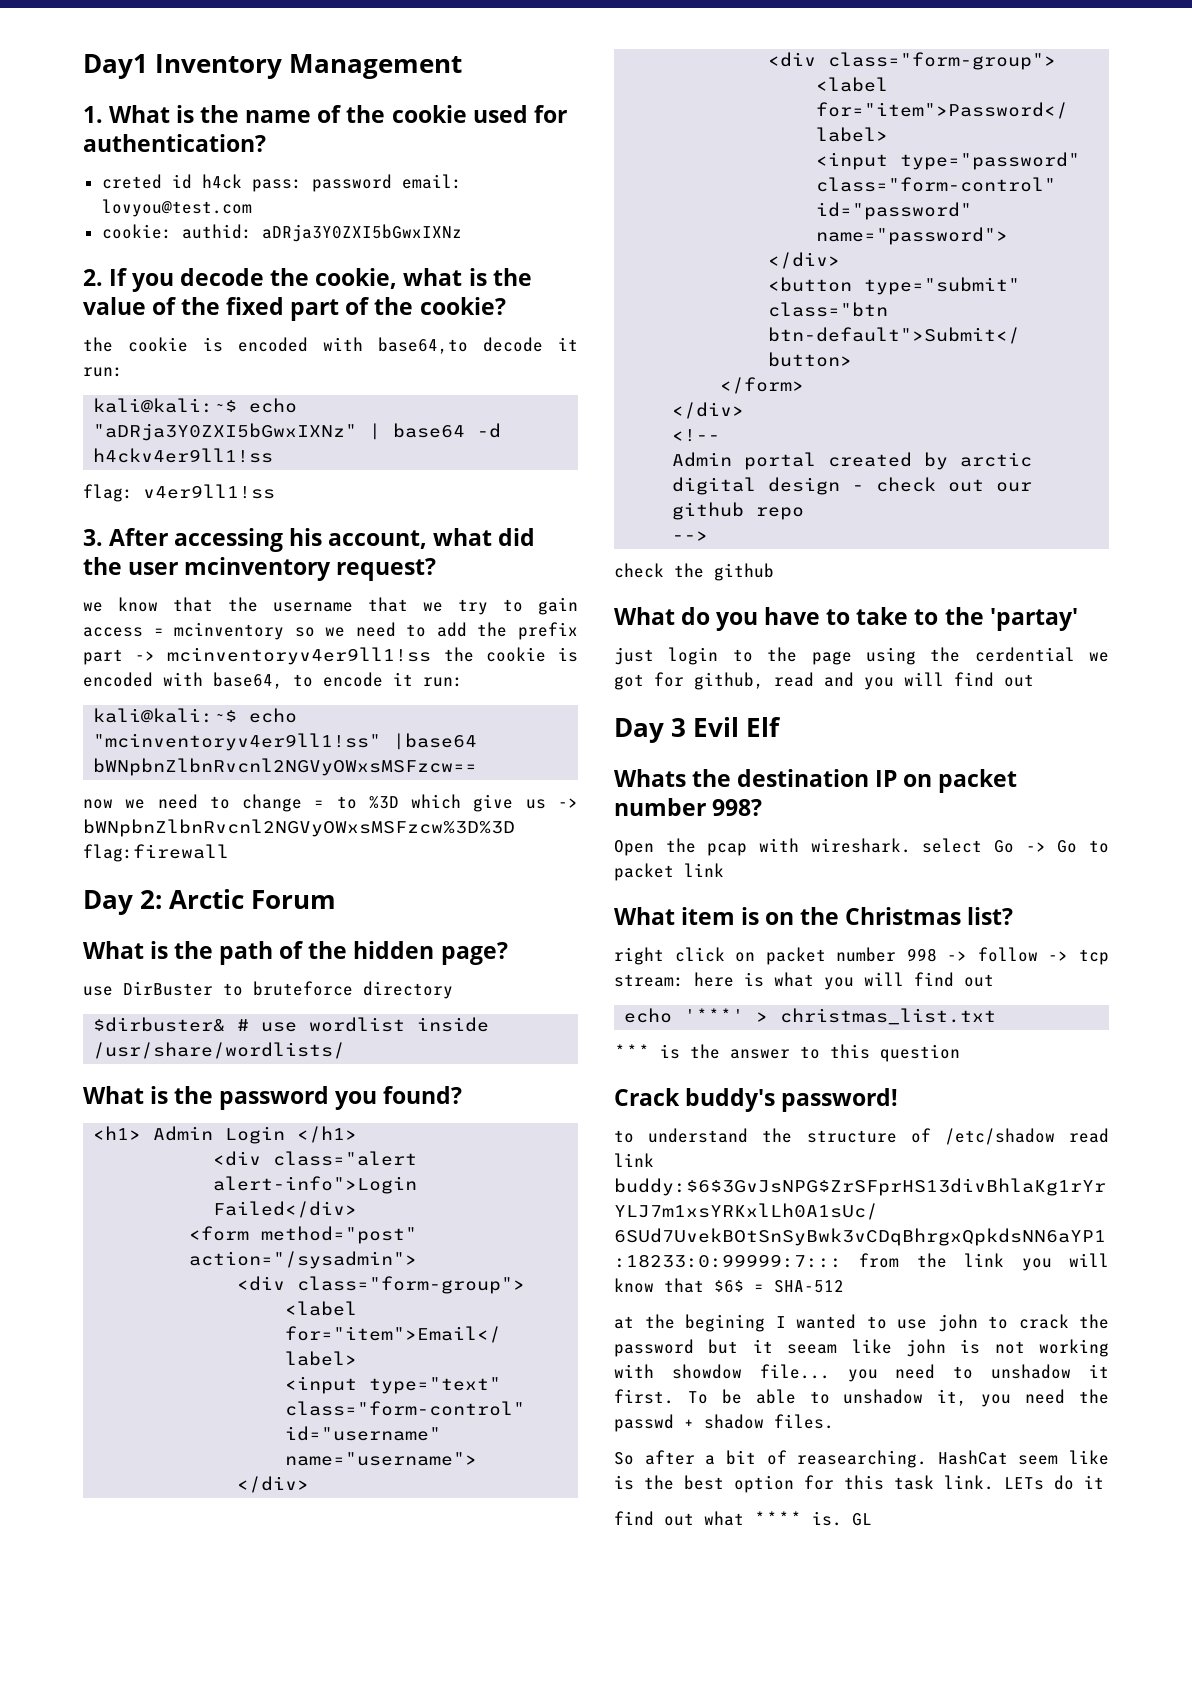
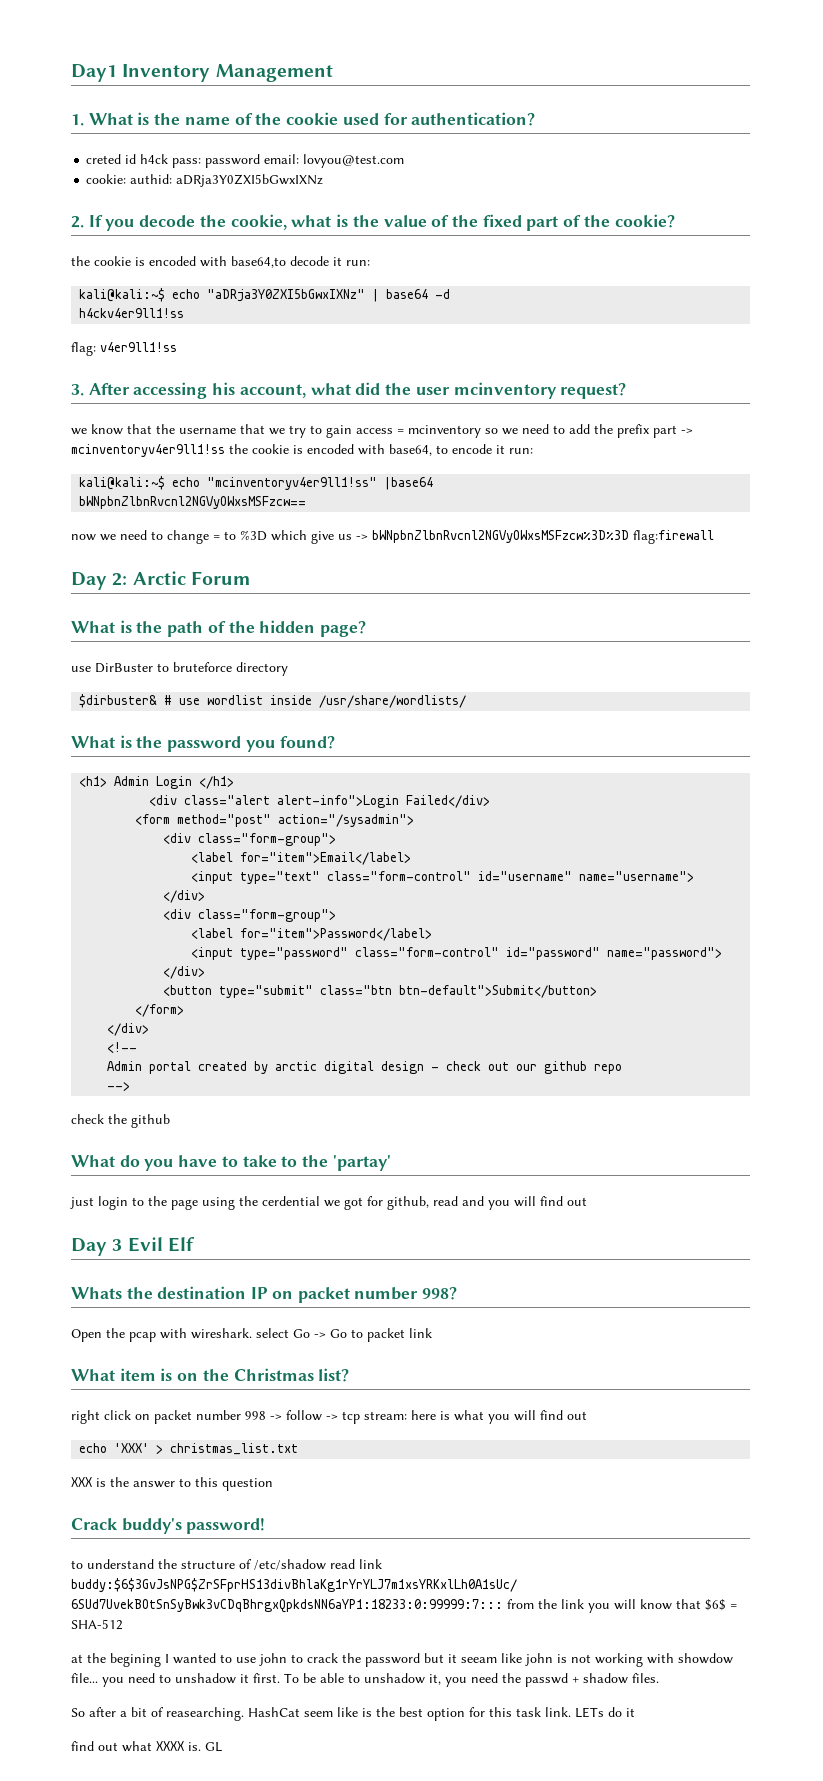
[684,1008,745,1022] '***' -> [114,1443,150,1453] 'XXX'
[614,1044,650,1058] *** -> [71,1477,92,1487] XXX
[754,1511,802,1525] **** -> [156,1741,184,1751] XXXX

